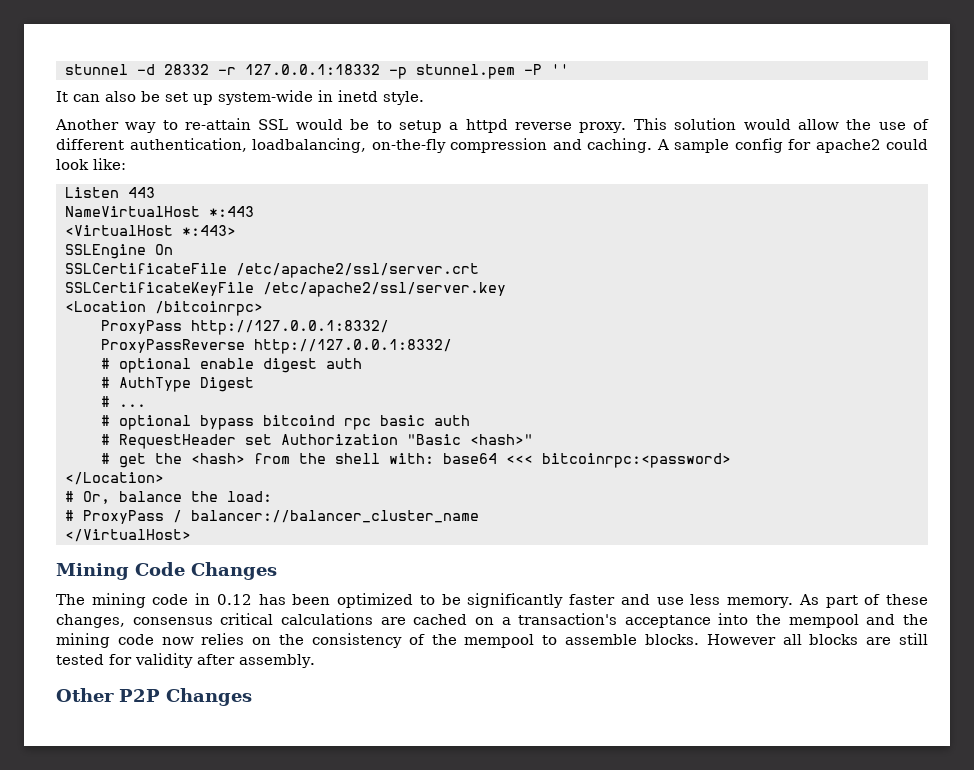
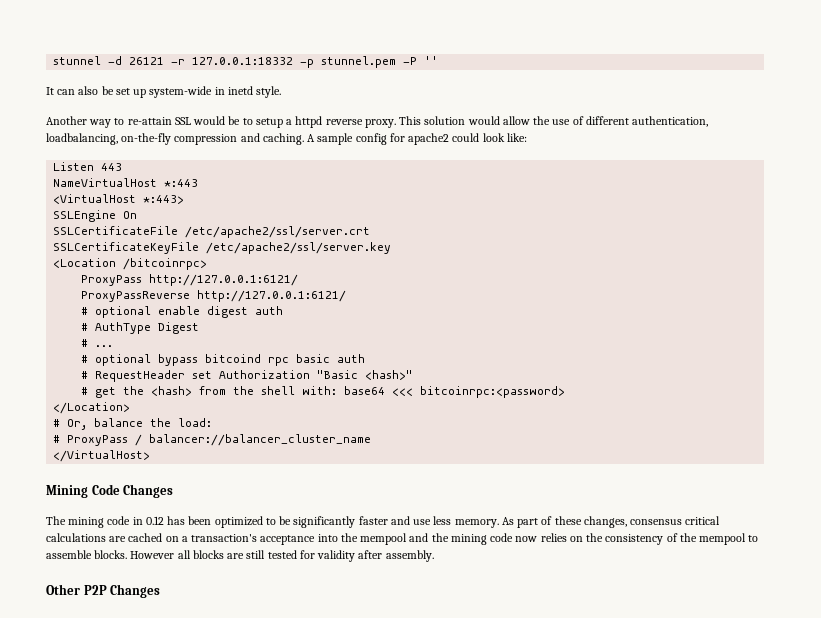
[164,64,209,75] 28332 -> [129,57,165,65] 26121
[191,320,389,335] http://127.0.0.1:8332/ -> [149,274,299,286] http://127.0.0.1:6121/
[254,339,452,354] http://127.0.0.1:8332/ -> [197,290,347,302] http://127.0.0.1:6121/

